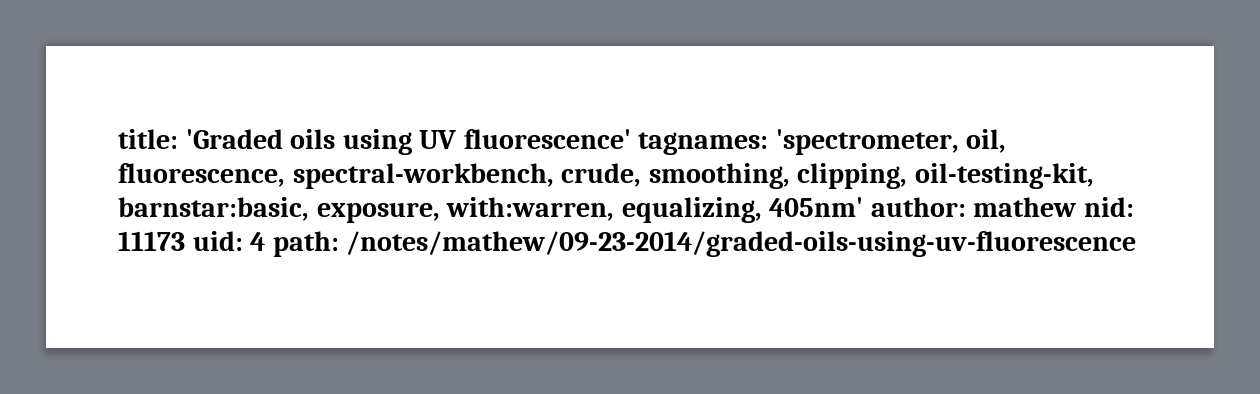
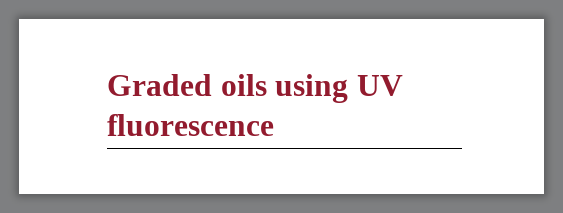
[118,129,283,149] title: 'Graded -> [107,74,212,96] Graded
[463,129,1007,155] [118,163,1094,189] [118,197,1134,223] [118,231,1137,257] fluorescence' tagnames: 'spectrometer, oil, fluorescence, spectral-workbench, crude, smoothing, clipping, oil-testing-kit, barnstar:basic, exposure, with:warren, equalizing, 405nm' author: mathew nid: 11173 uid: 4 path: /notes/mathew/09-23-2014/graded-oils-using-uv-fluorescence -> [107,114,274,136] fluorescence

